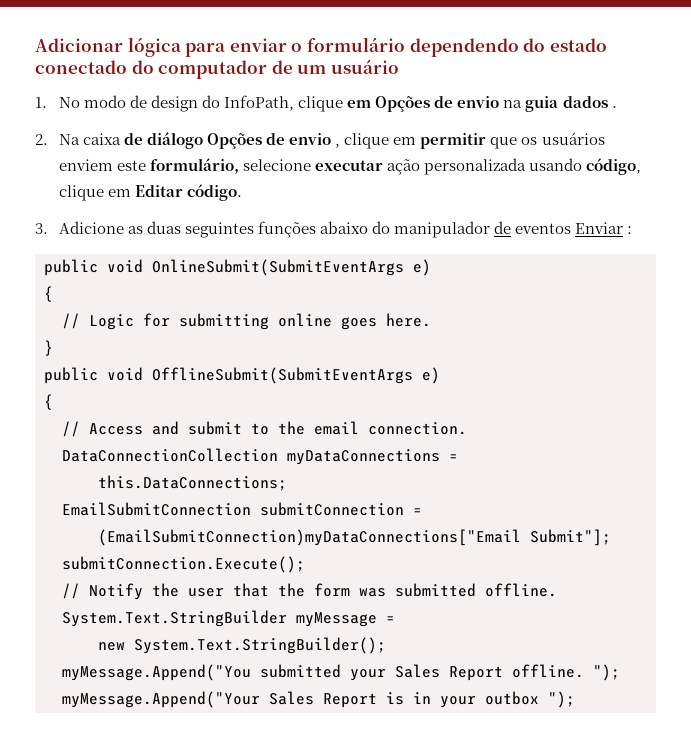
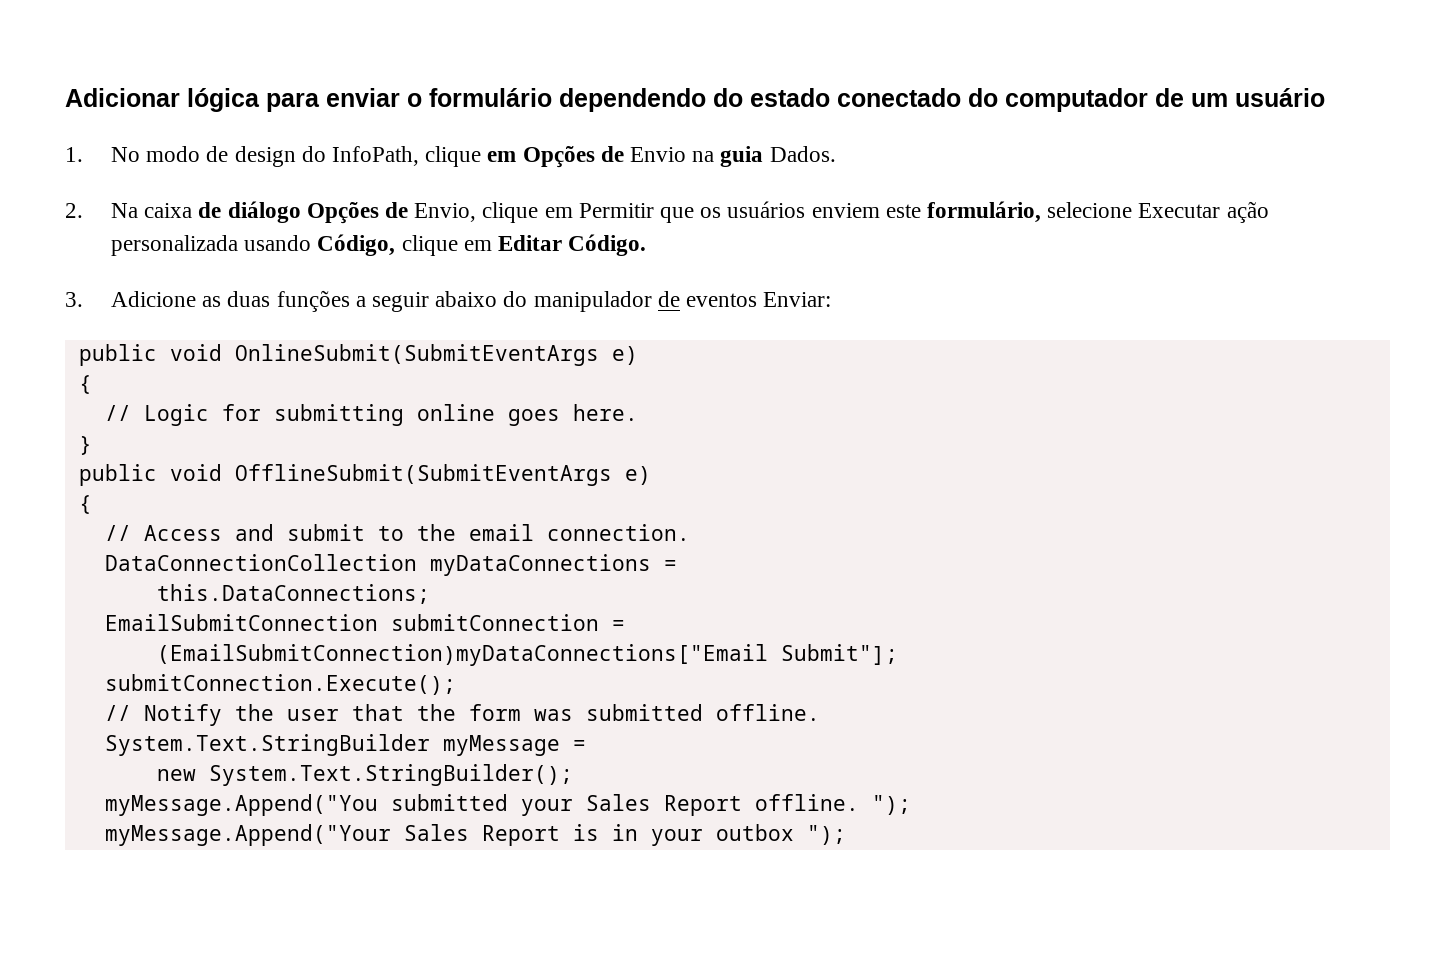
[457,96,500,108] envio -> [629,147,686,162] Envio
[562,96,617,108] dados . -> [769,146,836,162] Dados.
[289,133,487,149] envio , clique em permitir -> [414,202,654,223] Envio, clique em Permitir
[315,160,384,171] executar -> [1138,203,1221,218] Executar
[586,158,642,175] código, -> [317,234,396,256] Código,
[187,184,243,201] código. -> [568,234,647,256] Código.
[185,221,317,238] seguintes funções -> [276,290,429,312] funções a seguir
[575,222,633,234] Enviar : -> [763,292,832,307] Enviar:

